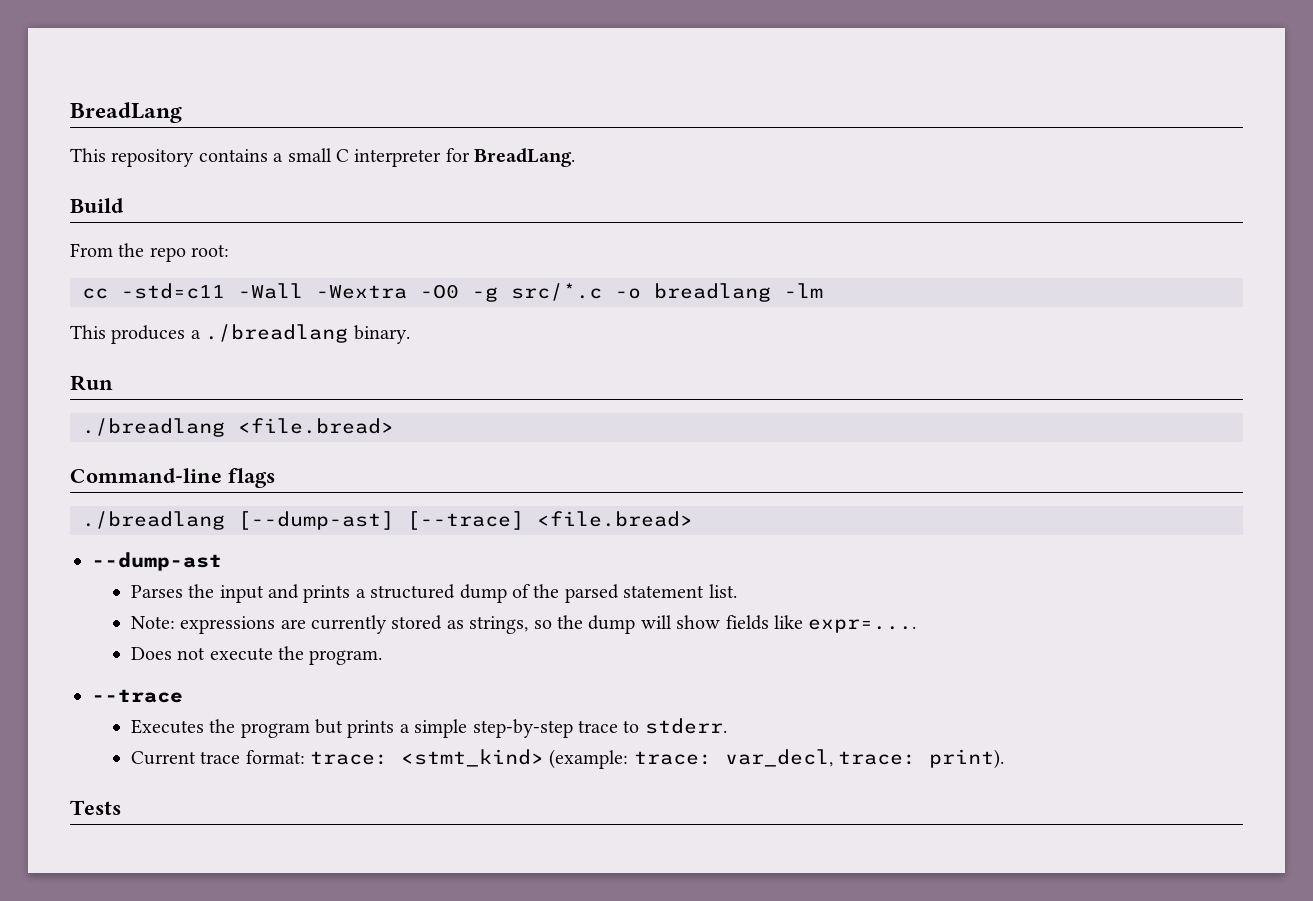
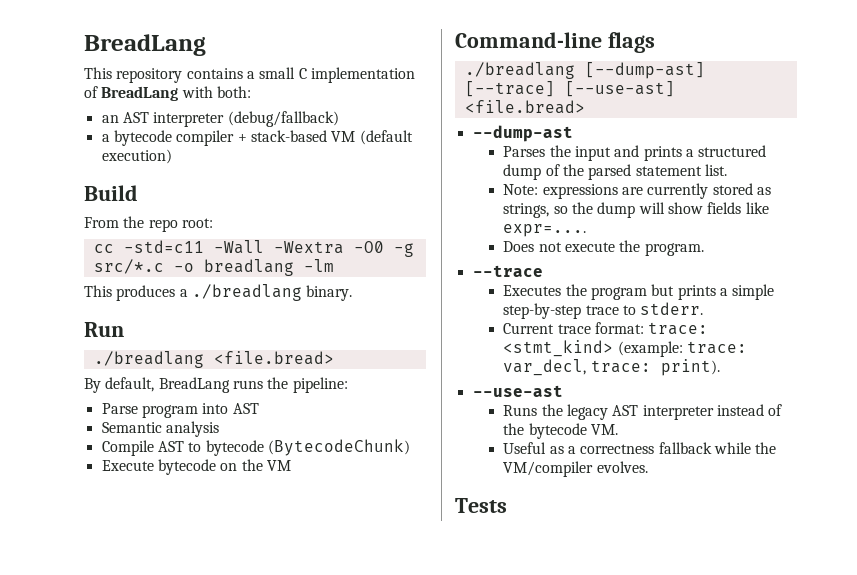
[354,148,576,167] interpreter for BreadLang. -> [310,67,415,83] [84,86,251,101] [101,111,339,127] [101,130,413,146] [101,149,172,164] implementation of BreadLang with both: // an AST interpreter (debug/fallback) // a bytecode compiler + stack-based VM (default execution)
(394, 426) none -> [84,377,348,393] [101,403,259,418] [101,421,219,437] [101,439,410,456] [101,459,291,475] // By default, BreadLang runs the pipeline: // Parse program into AST // Semantic analysis // Compile AST to bytecode (BytecodeChunk) // Execute bytecode on the VM
(524, 520) none -> [564,81,675,97] [--use-ast]
(1005, 759) none -> [472,385,563,397] [503,404,783,420] [503,423,618,439] [503,442,777,454] [503,461,648,477] // --use-ast // Runs the legacy AST interpreter instead of the bytecode VM. // Useful as a correctness fallback while the VM/compiler evolves.

